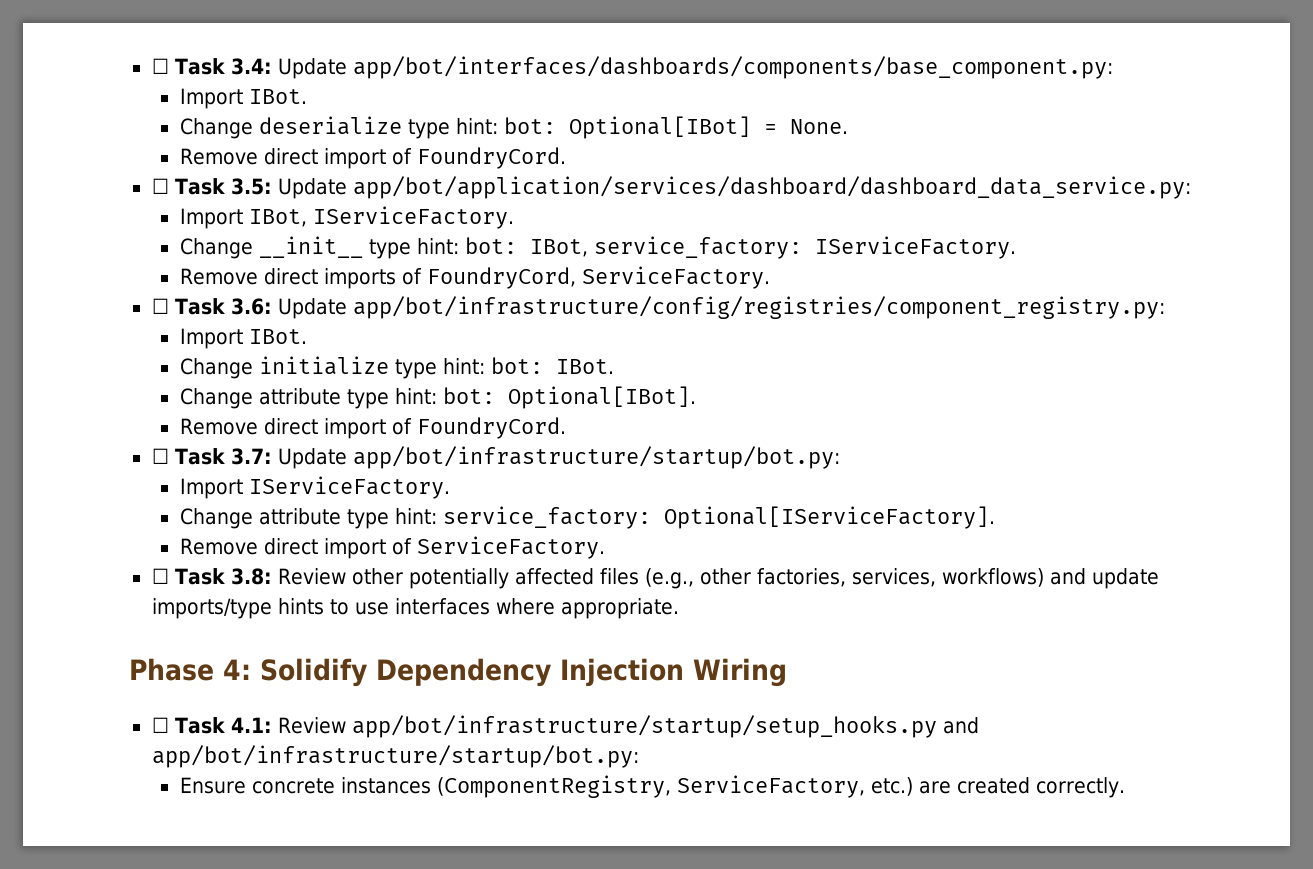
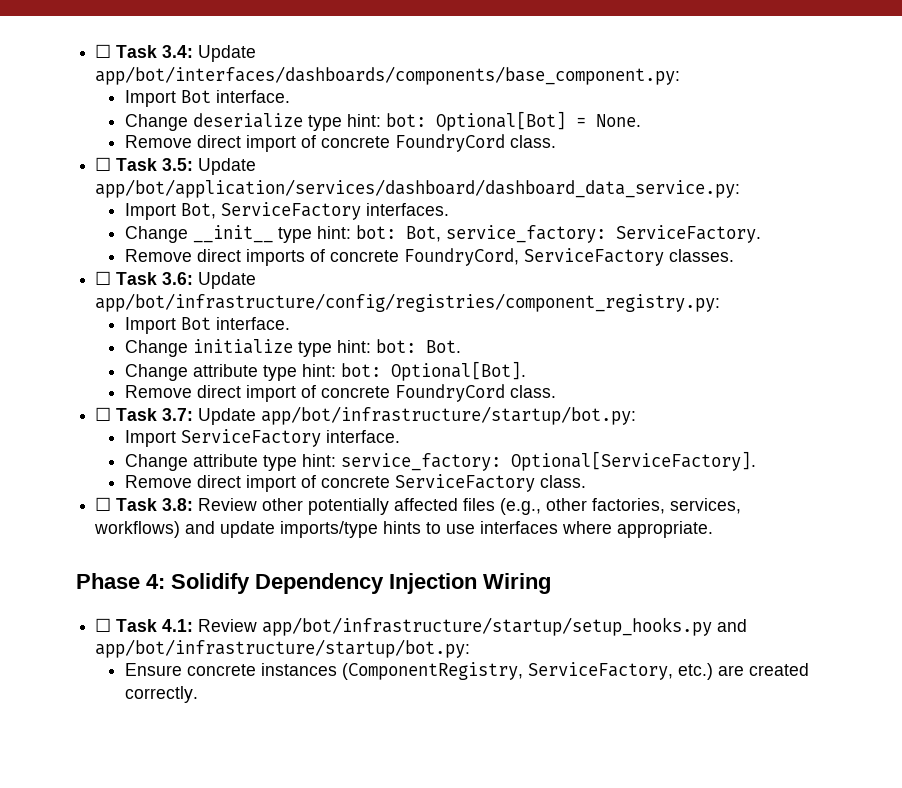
[248,89,307,104] IBot. -> [180,90,290,103] Bot interface.
[568,116,751,139] Optional[IBot] -> [435,111,566,131] Optional[Bot]
[416,147,566,169] FoundryCord. -> [320,134,556,152] concrete FoundryCord class.
[248,206,514,229] IBot, IServiceFactory. -> [180,202,449,220] Bot, ServiceFactory interfaces.
[529,236,1016,259] IBot, service_factory: IServiceFactory. -> [405,225,761,243] Bot, service_factory: ServiceFactory.
[426,266,770,289] FoundryCord, ServiceFactory. -> [329,248,734,266] concrete FoundryCord, ServiceFactory classes.
[248,329,307,344] IBot. -> [180,317,290,330] Bot interface.
[555,359,614,374] IBot. -> [425,340,461,353] Bot.
[507,386,696,409] [179,417,566,439] Optional[IBot]. // Remove direct import of FoundryCord. -> [390,361,526,381] [124,384,556,402] Optional[Bot]. // Remove direct import of concrete FoundryCord class.
[248,476,450,499] IServiceFactory. -> [180,429,400,447] ServiceFactory interface.
[663,506,995,529] [179,536,605,559] Optional[IServiceFactory]. // Remove direct import of ServiceFactory. -> [510,451,756,471] [124,474,586,492] Optional[ServiceFactory]. // Remove direct import of concrete ServiceFactory class.

